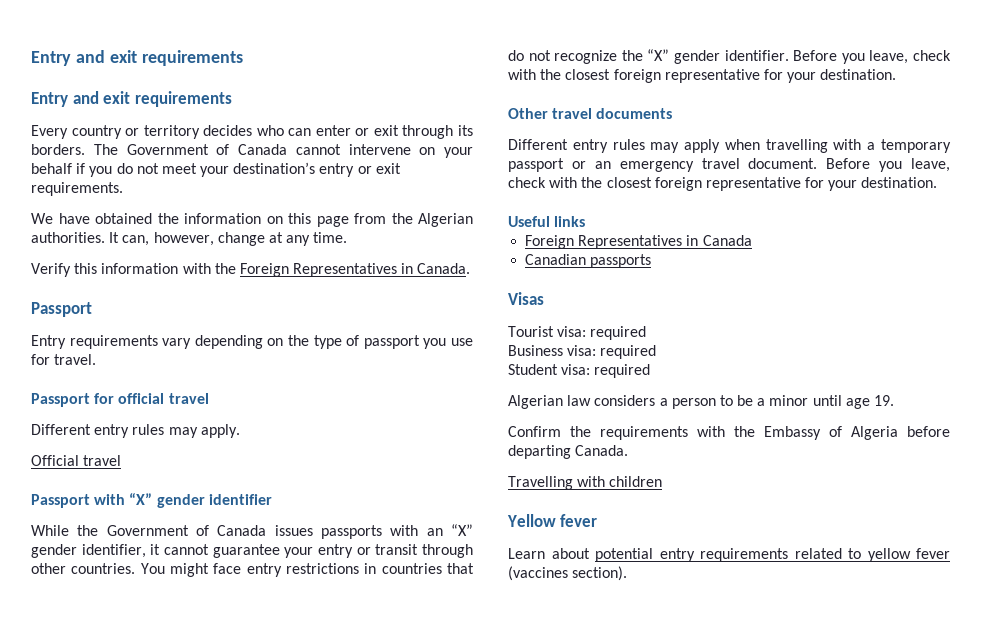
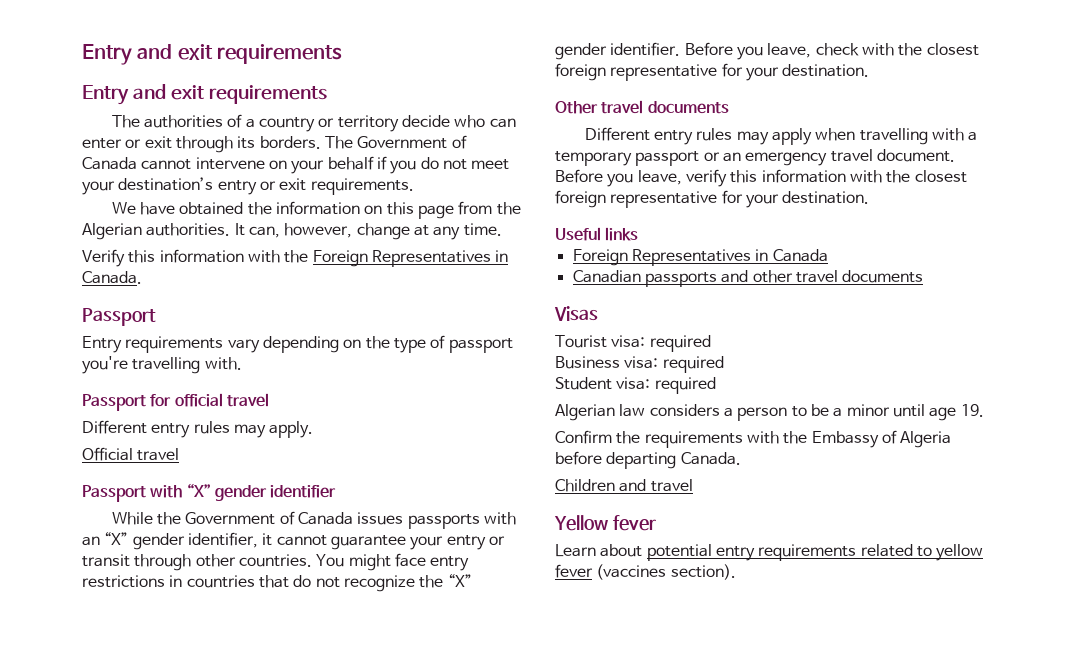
[31,125,68,139] Every -> [111,114,255,128] The authorities of a
[203,125,253,136] decides -> [401,115,450,127] decide
[423,338,474,349] [31,354,97,365] you use for travel. -> [82,356,242,374] you're travelling with.
[508,177,546,188] check -> [685,169,846,187] verify this information
(652, 261) none -> [721,270,924,283] and other travel documents
[508,476,663,490] Travelling with children -> [555,479,693,492] Children and travel

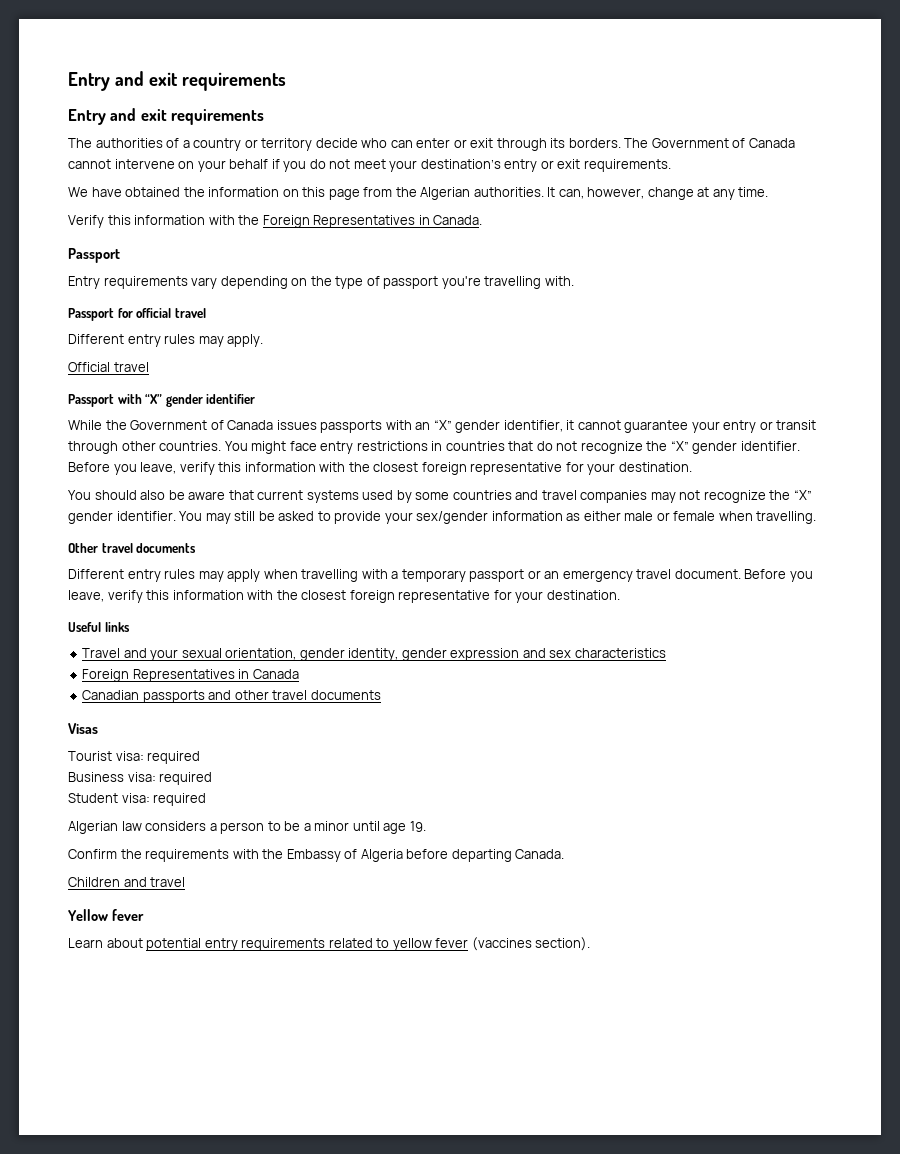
[815,43,979,56] [555,63,870,81] check with the closest foreign representative for your destination. -> [179,462,692,475] [68,490,812,503] [68,511,817,524] verify this information with the closest foreign representative for your destination. // You should also be aware that current systems used by some countries and travel companies may not recognize the “X” gender identifier. You may still be asked to provide your sex/gender information as either male or female when travelling.
(639, 234) none -> [82,648,666,661] // Travel and your sexual orientation, gender identity, gender expression and sex characteristics

